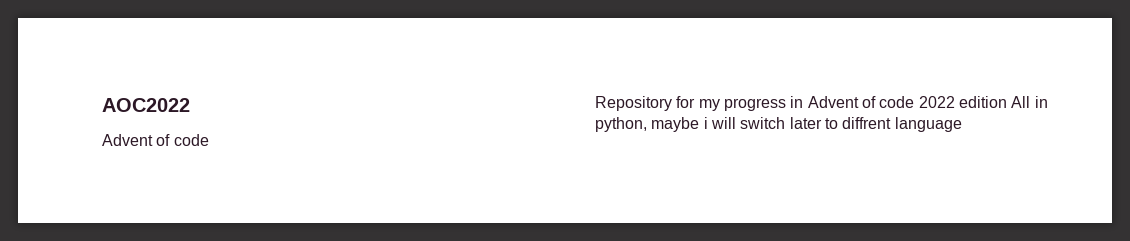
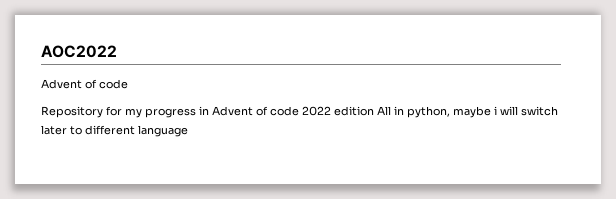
[842,117,892,129] diffrent -> [85,125,135,135] different

